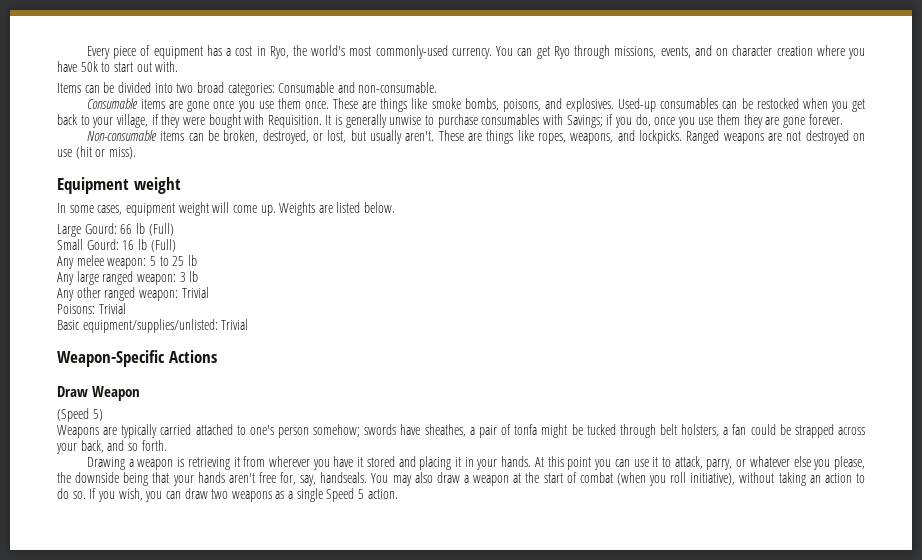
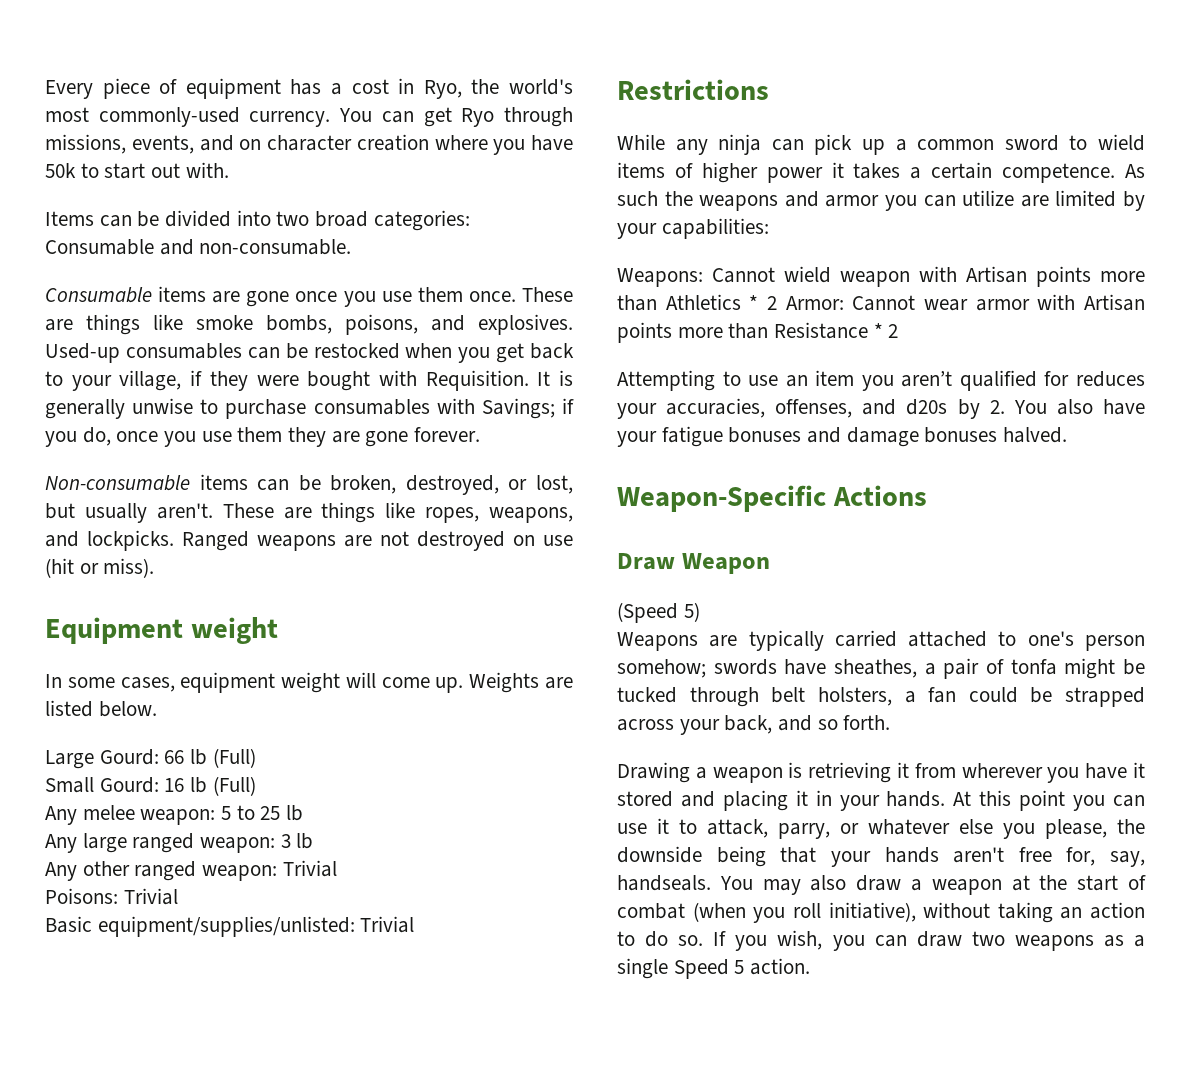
(249, 324) none -> [617,79,769,100] [617,134,1145,155] [617,162,1145,183] [617,190,1145,211] [617,218,769,239] [617,266,1145,287] [617,294,1145,311] [617,322,899,343] [617,370,1145,391] [617,398,1145,419] [617,426,1068,447] // Restrictions // While any ninja can pick up a common sword to wield items of higher power it takes a certain competence. As such the weapons and armor you can utilize are limited by your capabilities: // Weapons: Cannot wield weapon with Artisan points more than Athletics * 2 Armor: Cannot wear armor with Artisan points more than Resistance * 2 // Attempting to use an item you aren’t qualified for reduces your accuracies, offenses, and d20s by 2. You also have your fatigue bonuses and damage bonuses halved.

